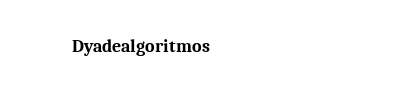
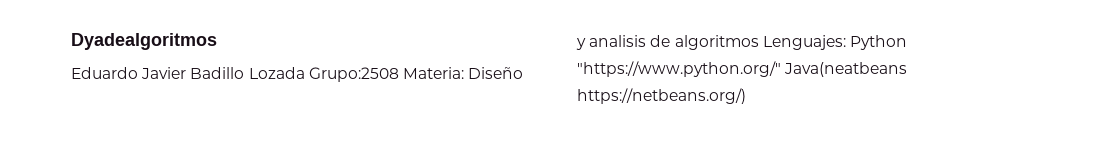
(210, 47) none -> [71,67,524,82] [576,35,907,50] [577,61,908,77] [577,88,746,104] // Eduardo Javier Badillo Lozada Grupo:2508 Materia: Diseño y analisis de algoritmos Lenguajes: Python "https://www.python.org/" Java(neatbeans https://netbeans.org/)

